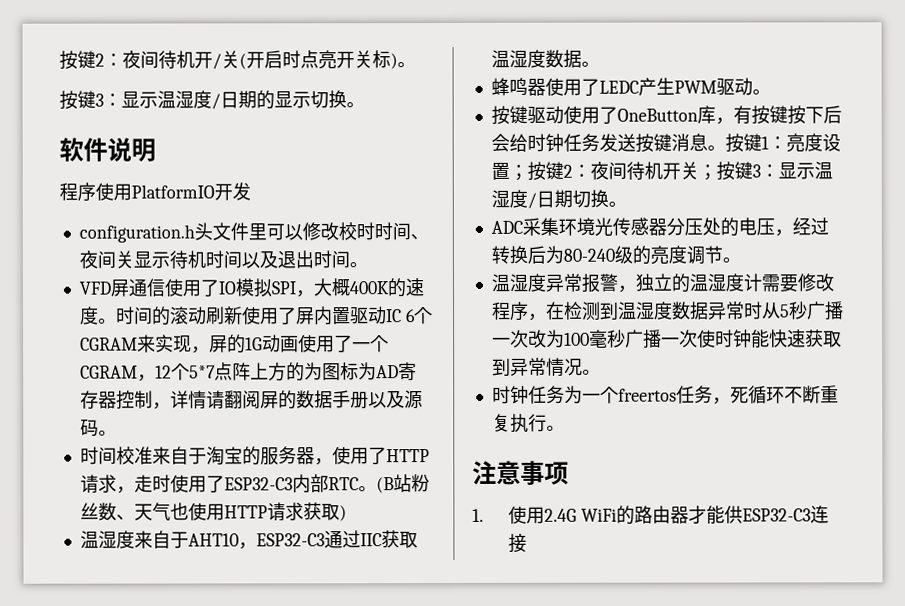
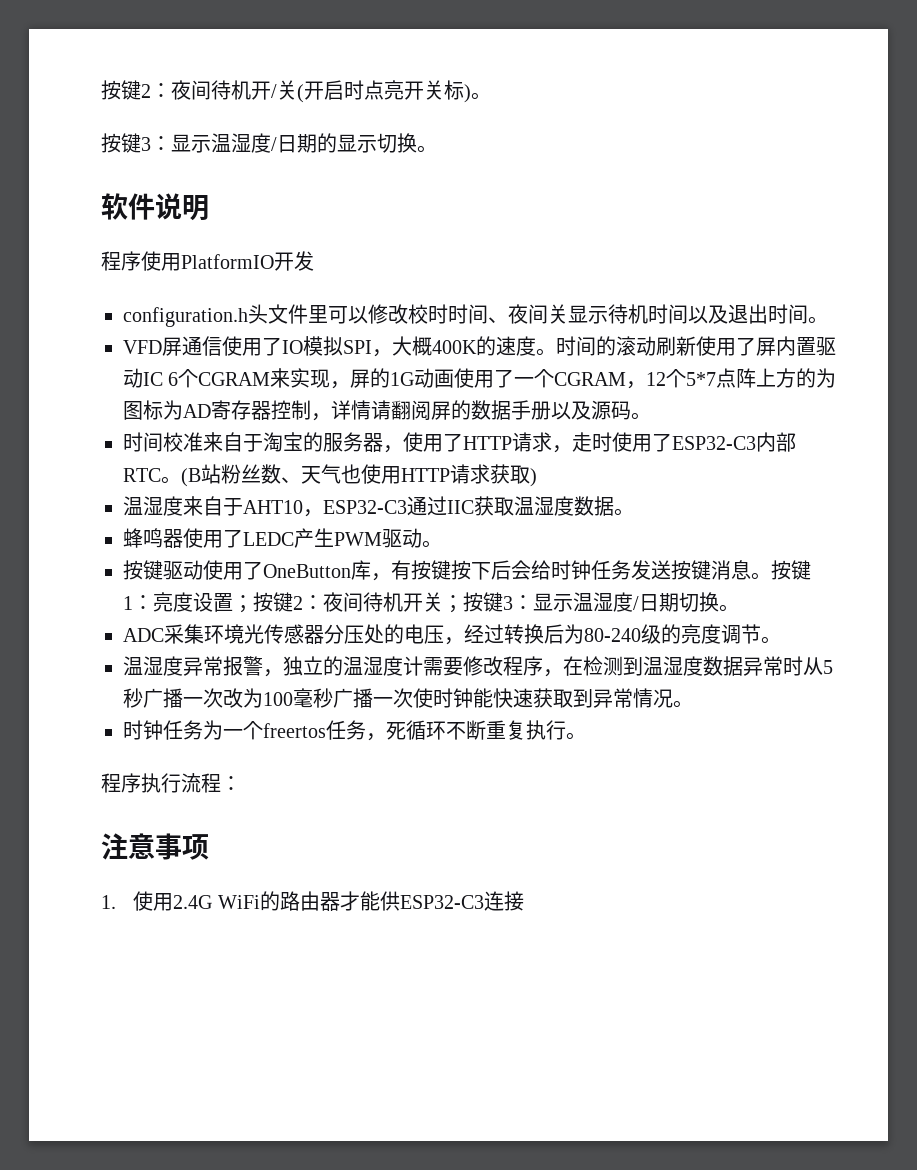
(565, 428) none -> [101,773,241,793] // 程序执行流程：

